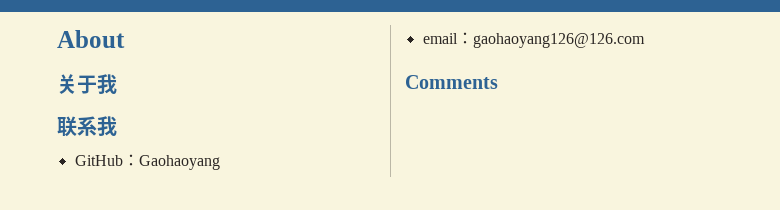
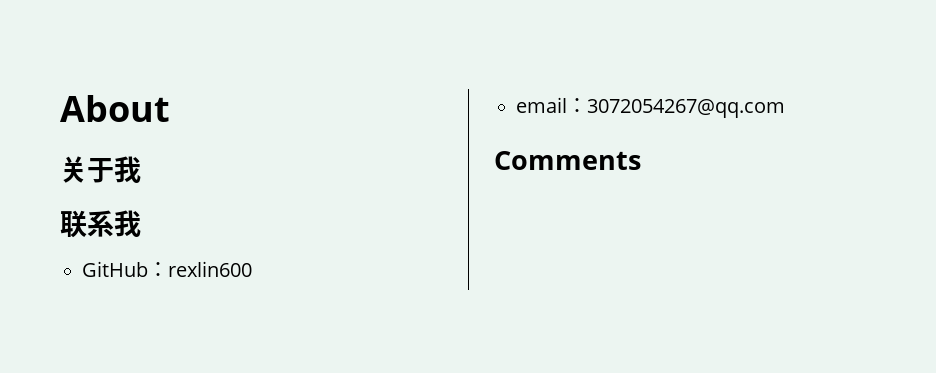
[138,155,220,170] Gaohaoyang -> [168,261,252,277] rexlin600
[472,33,645,48] gaohaoyang126@126.com -> [587,99,785,118] 3072054267@qq.com

